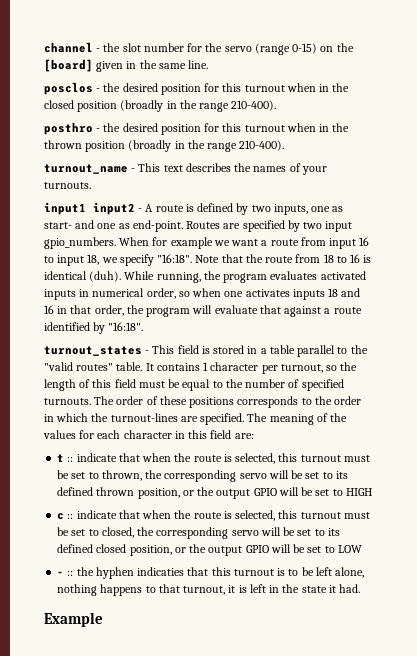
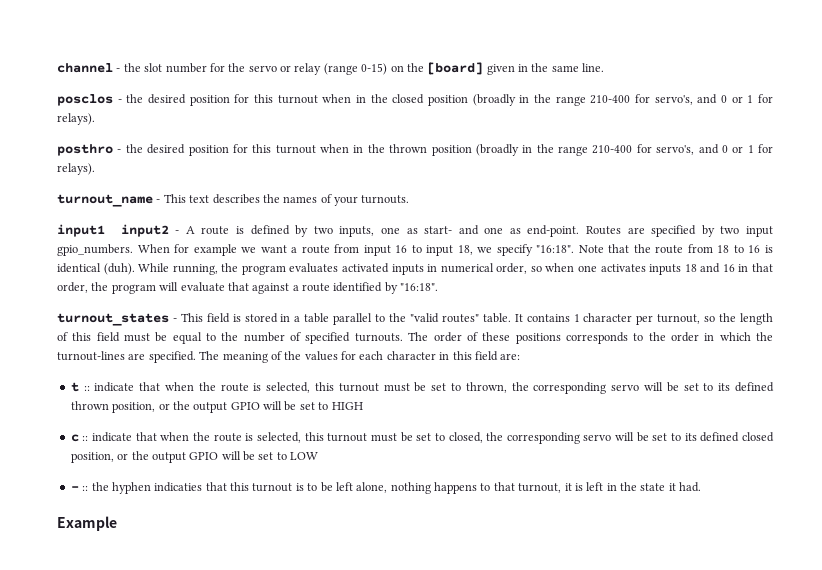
(252, 49) none -> [280,63,322,75] or relay
[231,100,277,111] 210-400). -> [590,94,773,105] [57,113,95,125] 210-400 for servo's, and 0 or 1 for relays).
[239,140,285,151] 210-400). -> [592,144,773,155] [57,163,95,175] 210-400 for servo's, and 0 or 1 for relays).

